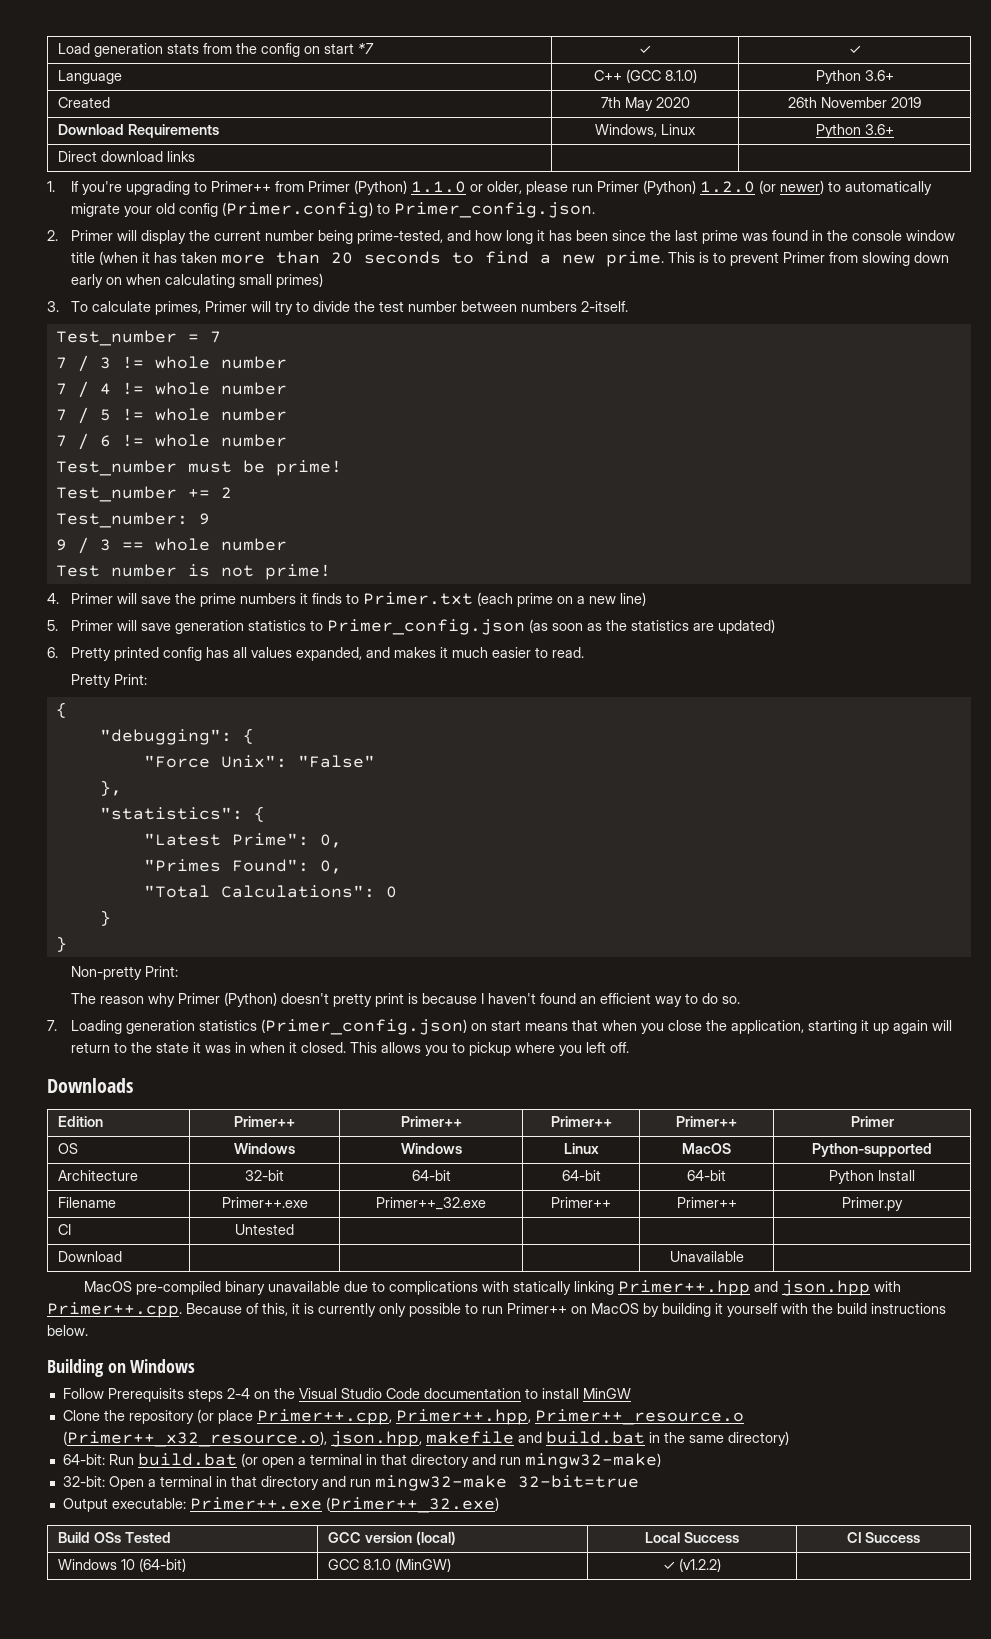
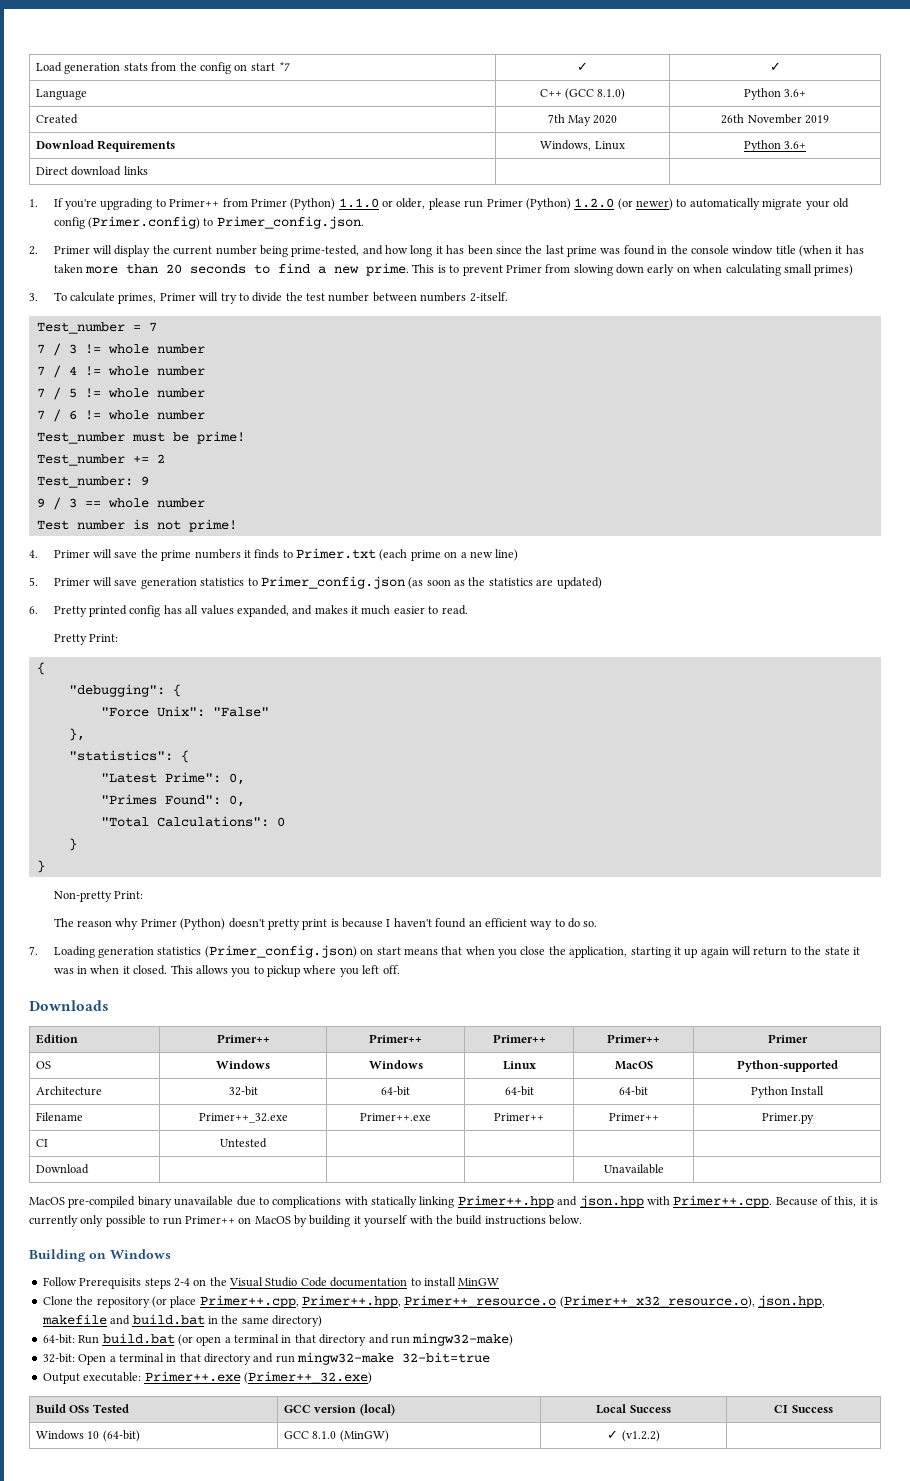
[221,1197,308,1208] [376,1197,486,1210] | Primer++.exe | Primer++_32.exe -> [198,1113,288,1123] [360,1113,431,1121] | Primer++_32.exe | Primer++.exe

